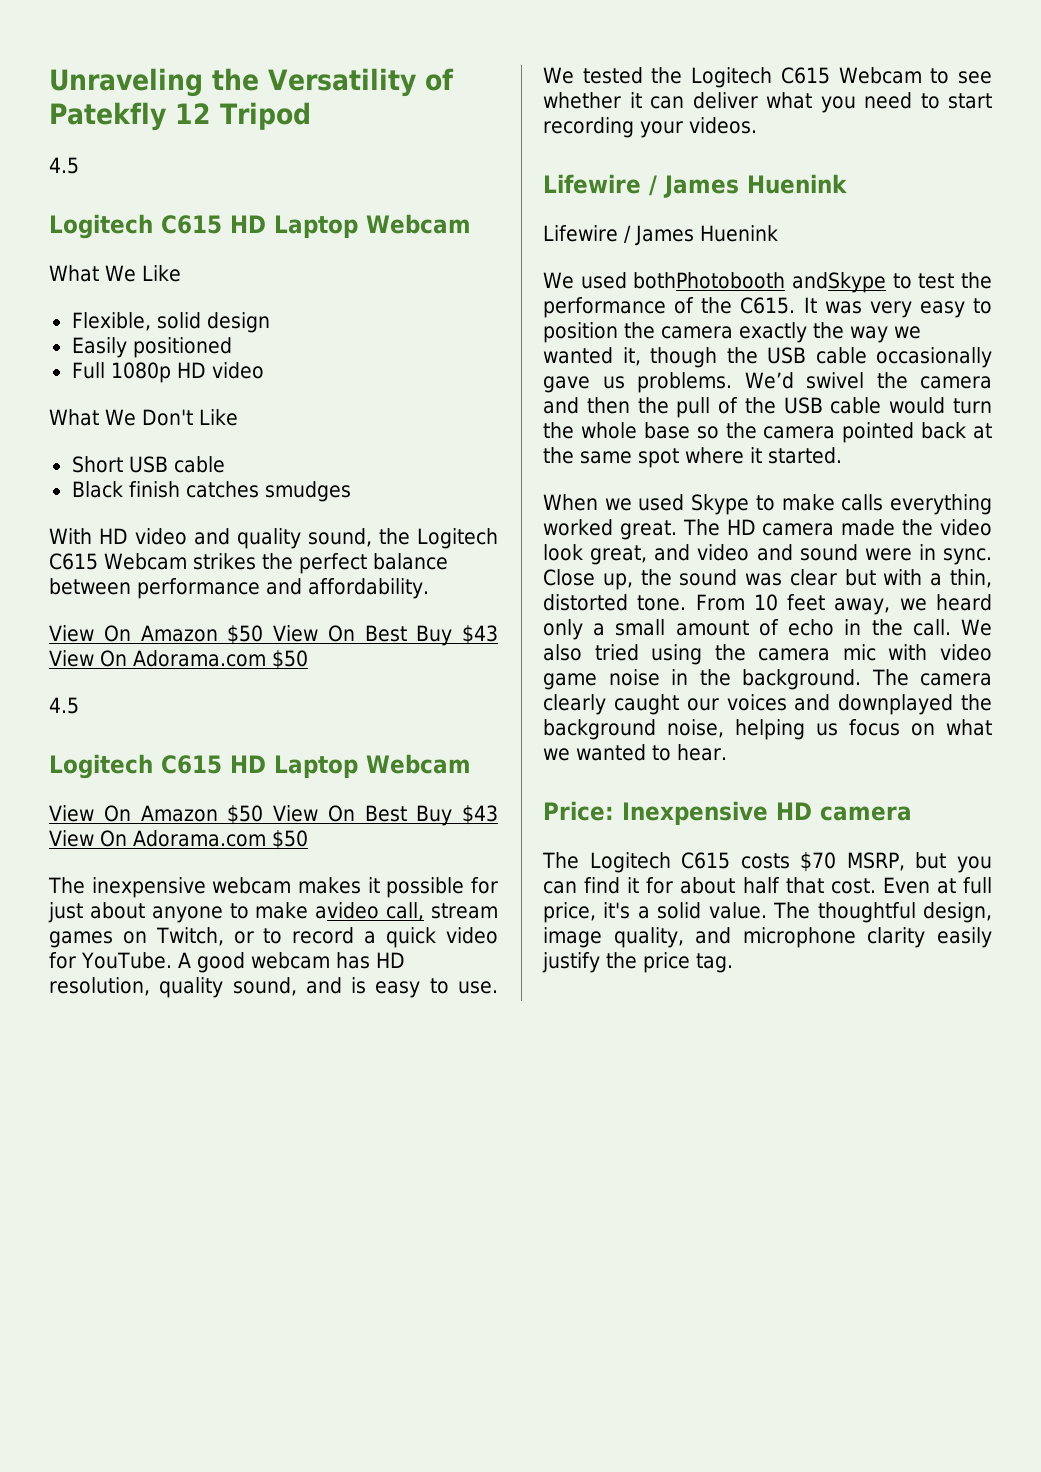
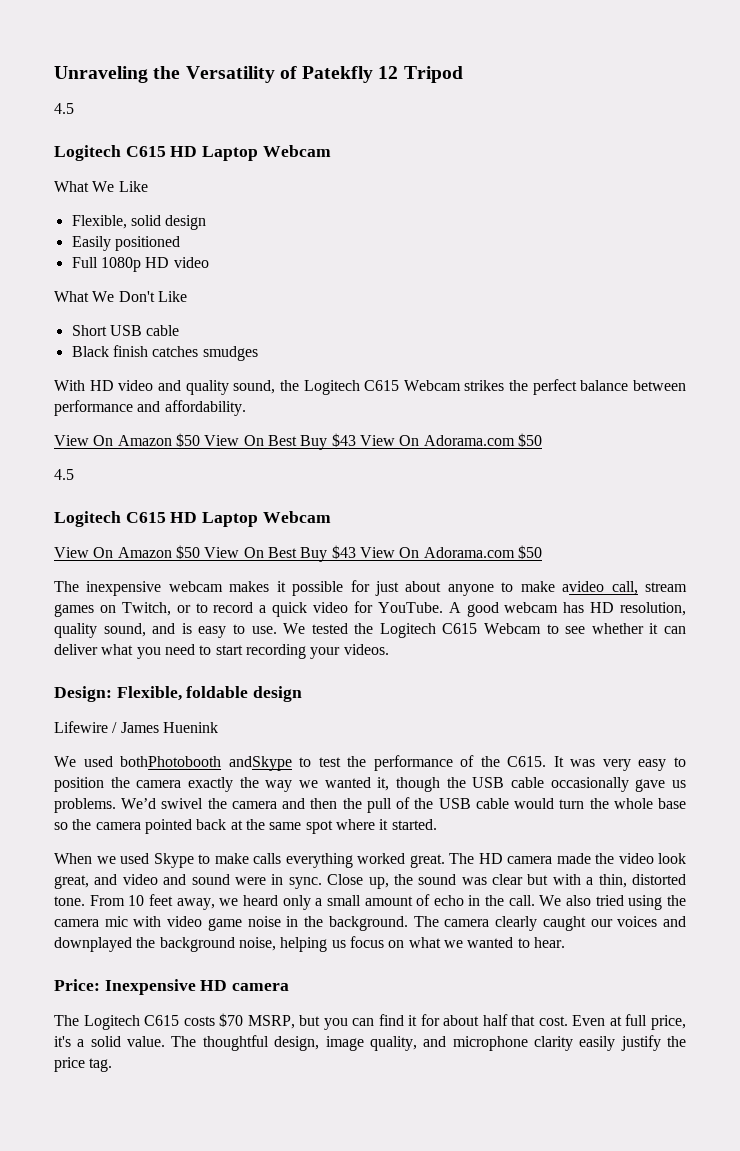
[543,174,847,198] Lifewire / James Huenink -> [54,686,303,702] Design: Flexible, foldable design

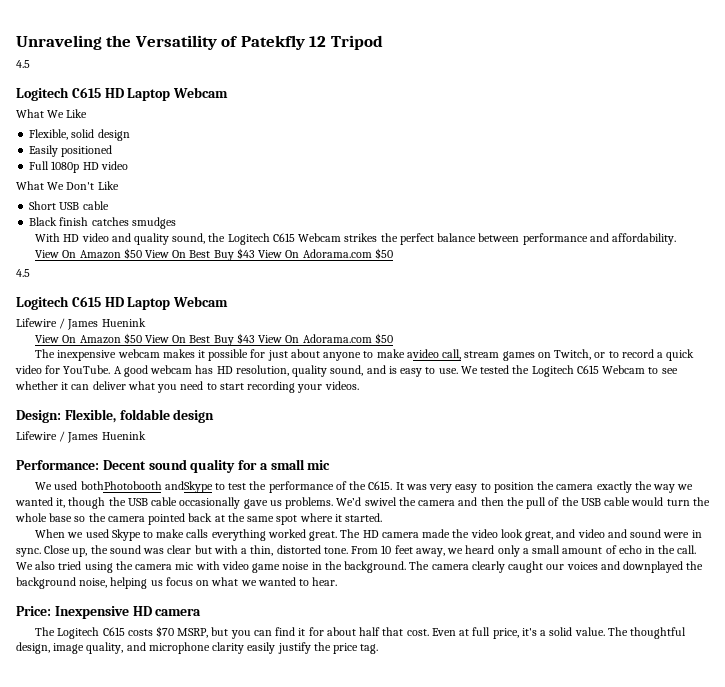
(331, 517) none -> [16,318,146,330] // Lifewire / James Huenink
(218, 727) none -> [16,459,331,473] // Performance: Decent sound quality for a small mic

